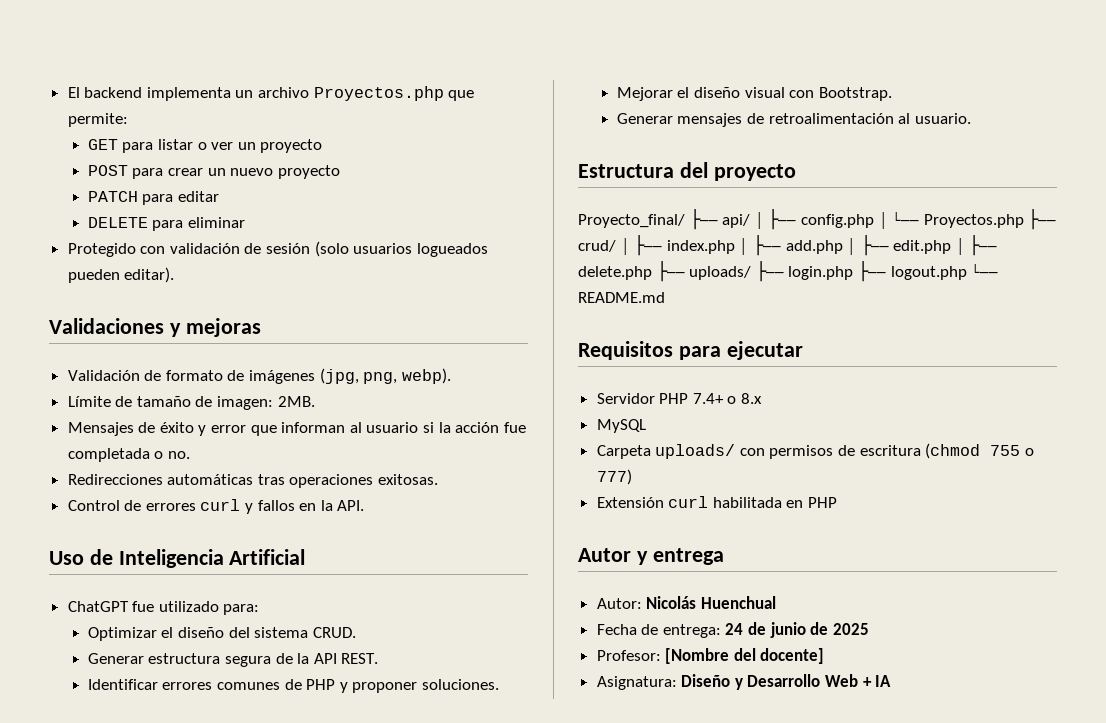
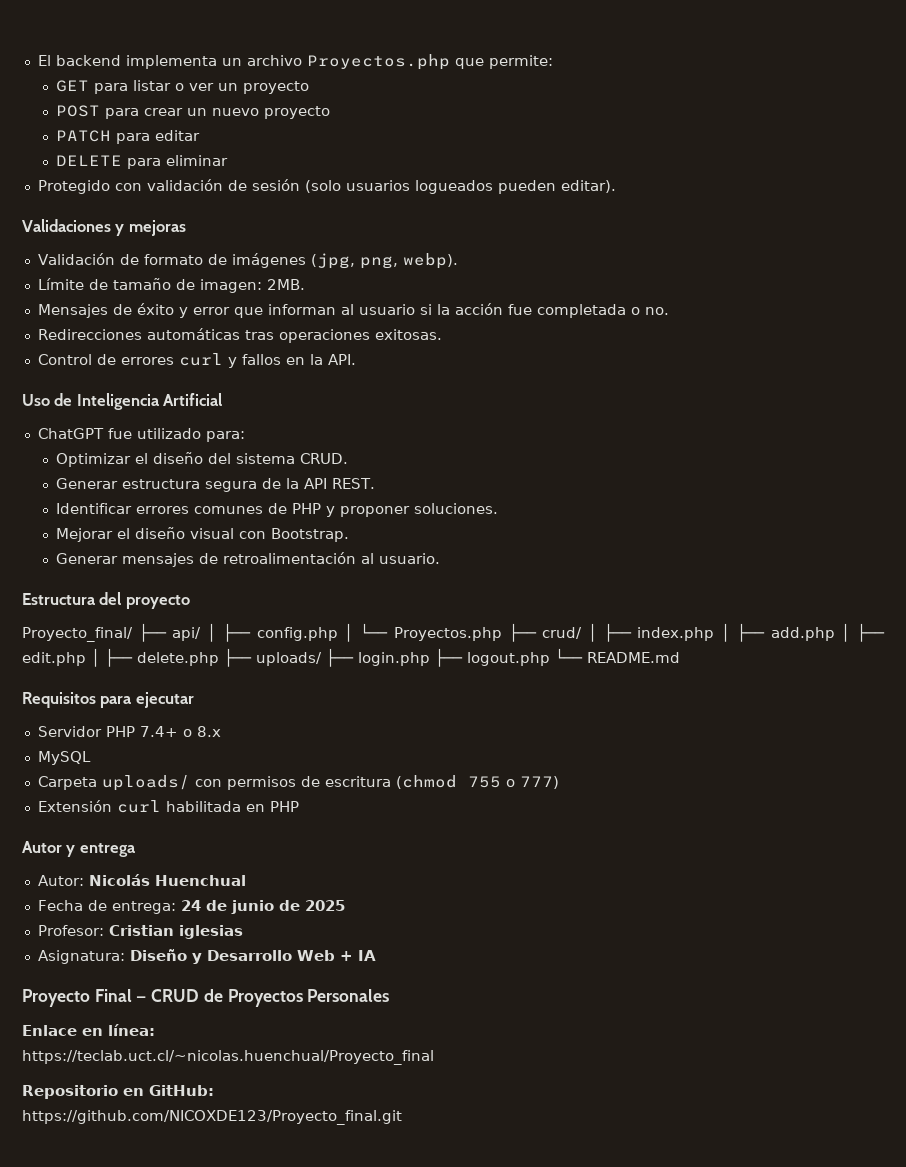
[665,648,825,664] [Nombre del docente] -> [108,925,243,939] Cristian iglesias
(892, 681) none -> [22,989,390,1007] [22,1024,155,1036] [22,1050,434,1065] [22,1085,214,1099] [22,1110,402,1125] // Proyecto Final — CRUD de Proyectos Personales // Enlace en línea: // https://teclab.uct.cl/~nicolas.huenchual/Proyecto_final // Repositorio en GitHub: // https://github.com/NICOXDE123/Proyecto_final.git

